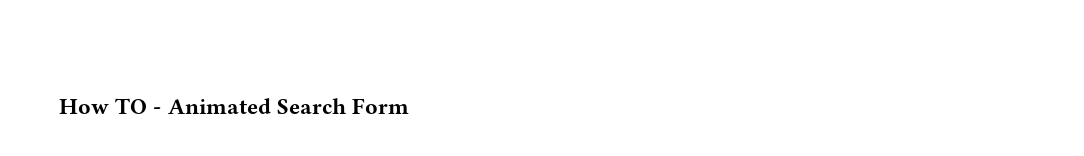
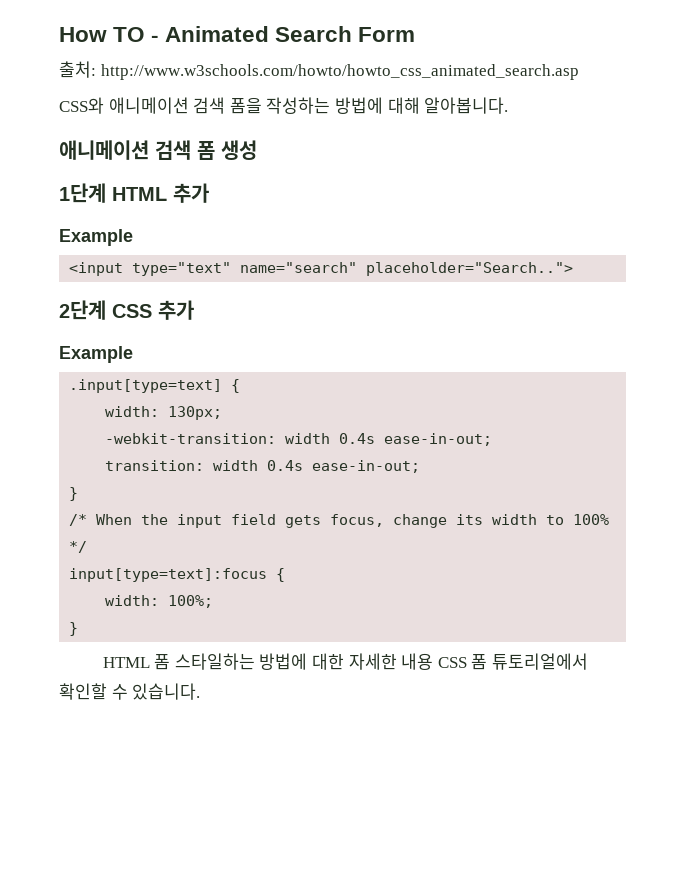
(410, 106) none -> [59,61,579,80] [59,97,509,114] [59,140,257,160] [59,183,209,203] [59,229,133,246] [69,262,574,276] [59,300,194,320] [59,346,133,363] [69,379,241,393] [105,406,223,420] [105,433,493,446] [105,460,421,473] [69,487,79,501] [69,514,610,528] [69,541,88,553] [69,568,286,582] [105,595,214,608] [69,622,79,636] [102,653,588,670] [59,683,201,700] // 출처: http://www.w3schools.com/howto/howto_css_animated_search.asp // CSS와 애니메이션 검색 폼을 작성하는 방법에 대해 알아봅니다. // 애니메이션 검색 폼 생성 // 1단계 HTML 추가 // Example // <input type="text" name="search" placeholder="Search.."> // 2단계 CSS 추가 // Example // .input[type=text] { // width: 130px; // -webkit-transition: width 0.4s ease-in-out; // transition: width 0.4s ease-in-out; // } // /* When the input field gets focus, change its width to 100% */ // input[type=text]:focus { // width: 100%; // } // HTML 폼 스타일하는 방법에 대한 자세한 내용 CSS 폼 튜토리얼에서 확인할 수 있습니다.

